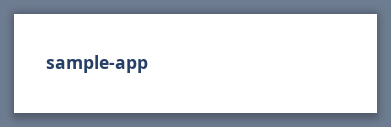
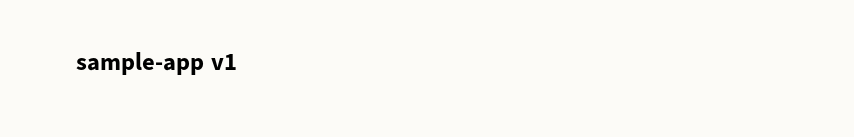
(148, 64) none -> [210,54,237,70] v1

